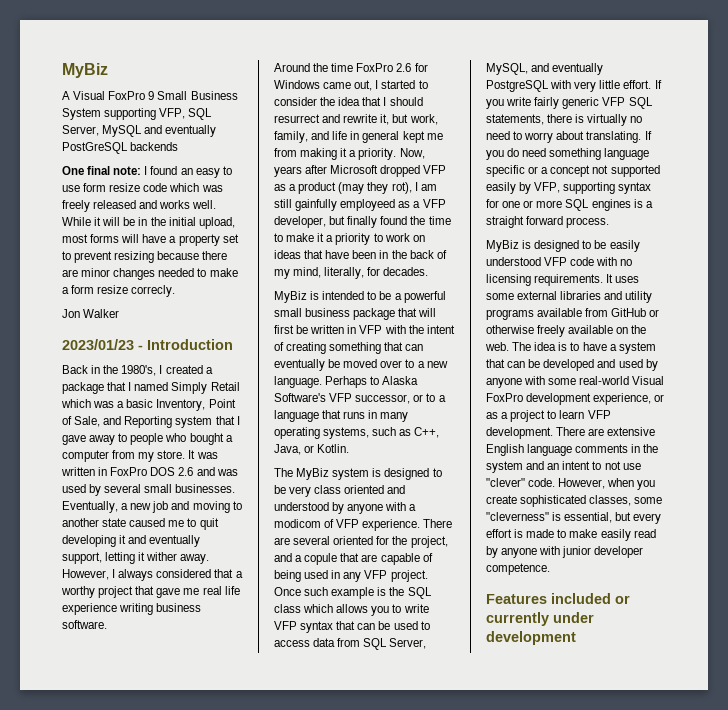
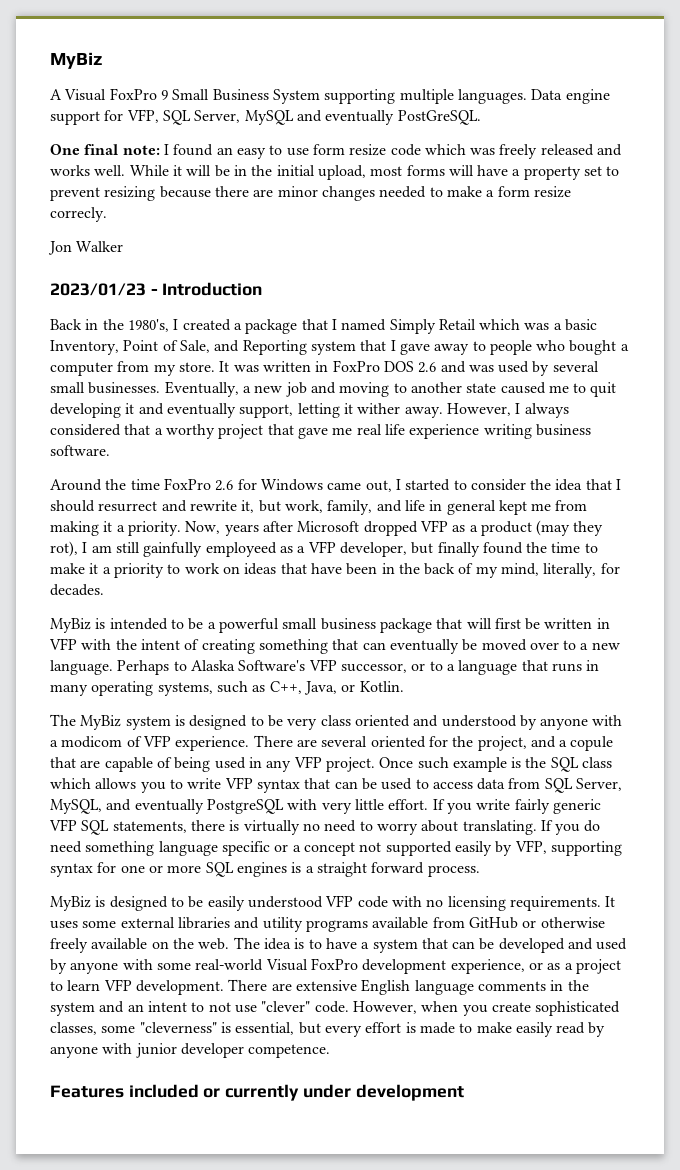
(157, 114) none -> [399,89,610,104] [50,110,124,125] multiple languages. Data engine support for
[62,142,179,154] PostGreSQL backends -> [397,110,481,125] PostGreSQL.

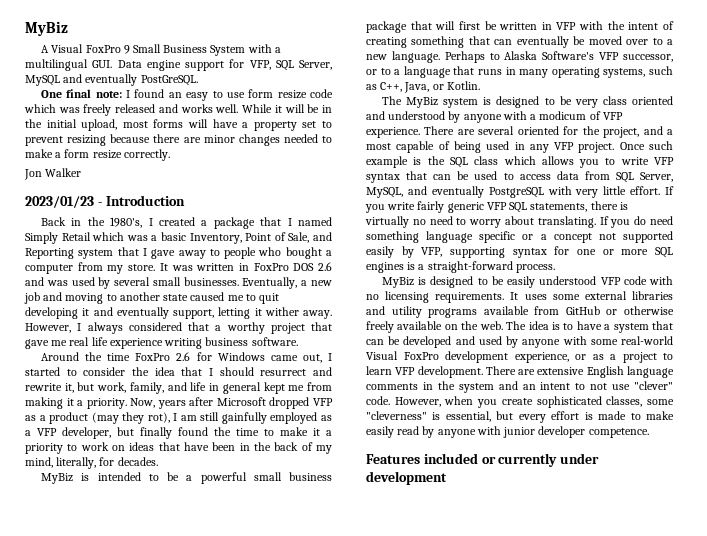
[324,89,527,104] supporting multiple languages. -> [247,44,281,53] [25,59,113,71] with a multilingual GUI.
[50,207,107,222] correcly. -> [123,149,170,161] correctly.
[205,542,277,557] employeed -> [270,412,318,424] employed
[61,736,123,748] modicom -> [539,111,587,120] modicum
[570,736,614,751] [50,757,101,768] copule that are -> [366,143,391,150] most
[316,862,425,877] straight forward -> [427,261,513,273] straight-forward

